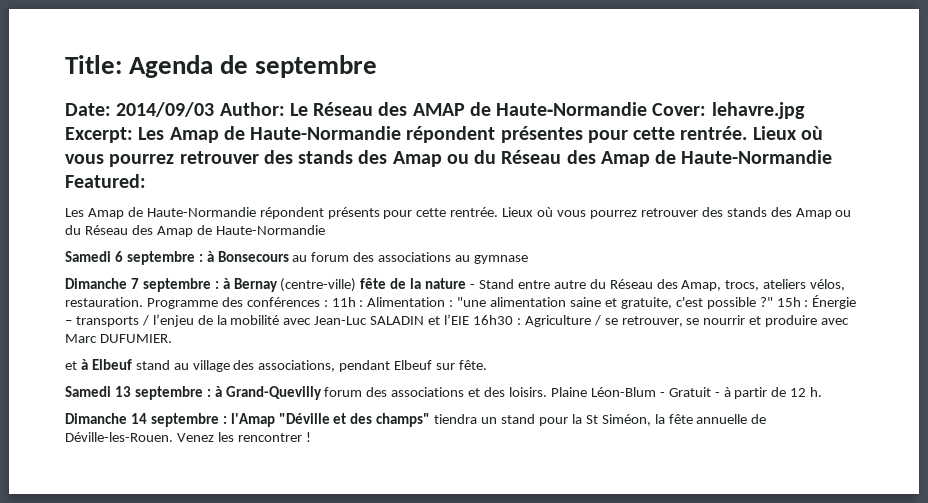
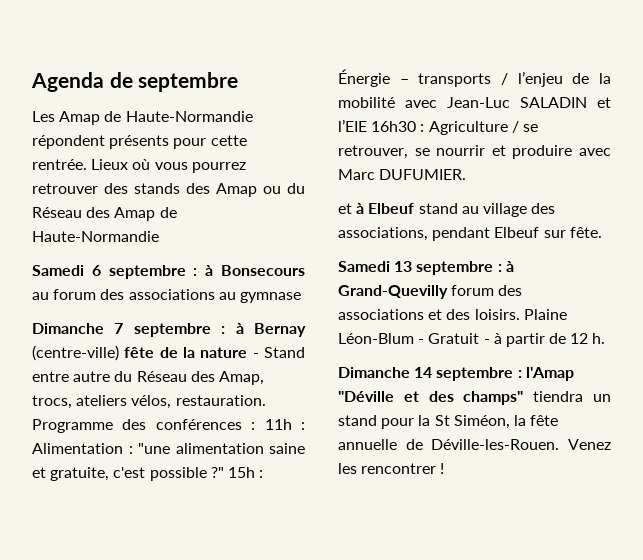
[65,55,122,74] Title: -> (31, 82) none
[65,102,805,119] [65,126,823,143] [65,150,833,167] [65,174,146,188] // Date: 2014/09/03 Author: Le Réseau des AMAP de Haute‑Normandie Cover: lehavre.jpg Excerpt: Les Amap de Haute-Normandie répondent présentes pour cette rentrée. Lieux où vous pourrez retrouver des stands des Amap ou du Réseau des Amap de Haute-Normandie Featured: -> (239, 82) none

